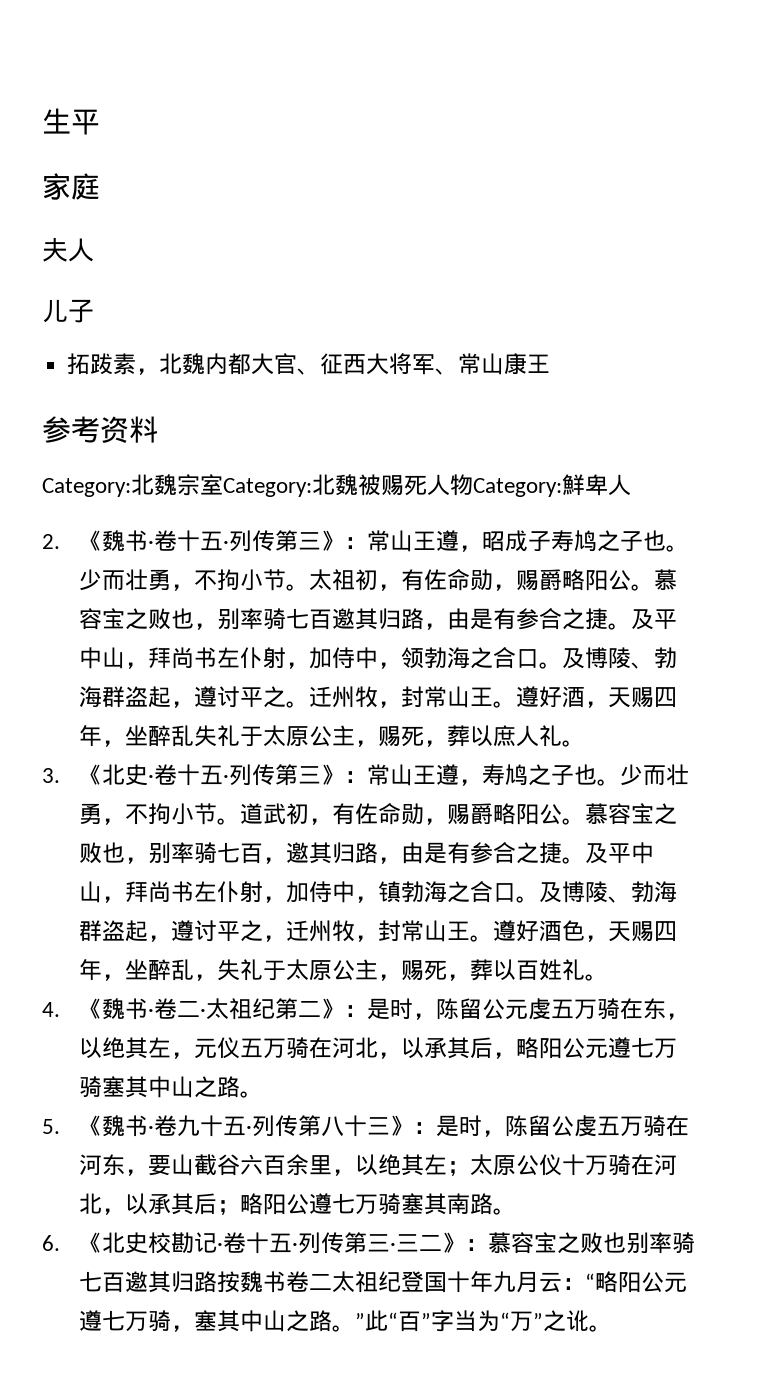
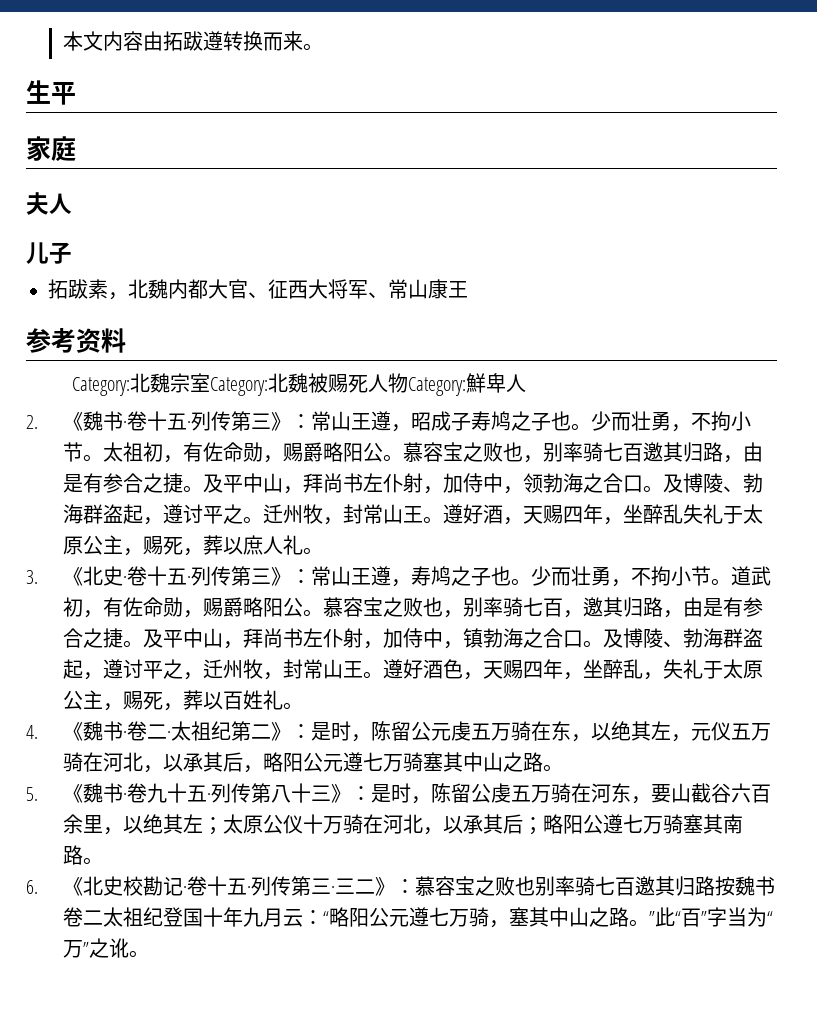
(42, 121) none -> [62,31,323,51] 本文内容由拓跋遵转换而来。 //

